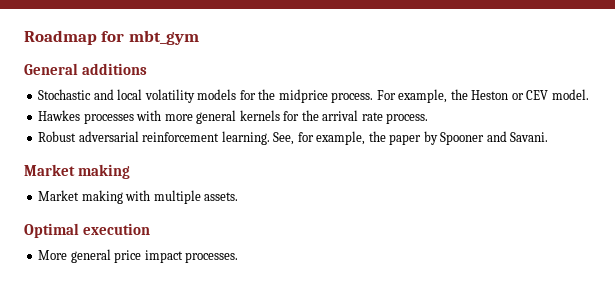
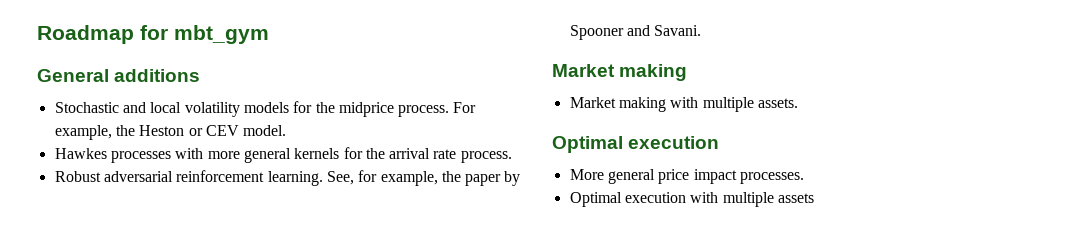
(239, 257) none -> [569,192,814,207] // Optimal execution with multiple assets

